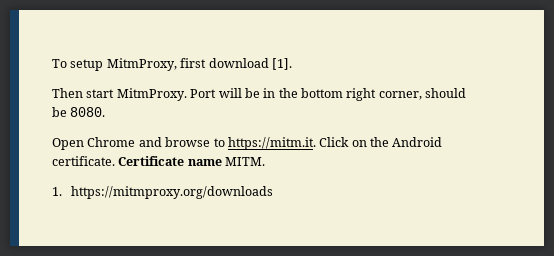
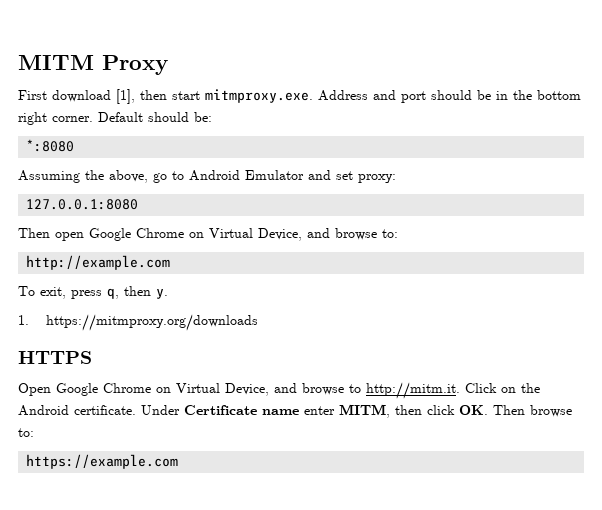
[52,58,292,71] [52,88,242,101] To setup MitmProxy, first download [1]. // Then start MitmProxy. Port will -> [18,55,168,75] [18,89,472,104] MITM Proxy // First download [1], then start mitmproxy.exe. Address and port should
[378,88,467,100] [52,107,106,117] [52,137,136,150] corner, should be 8080. // Open Chrome -> [52,112,212,122] [26,139,75,152] [18,170,396,183] [26,199,139,210] [18,228,398,241] [26,255,171,270] [18,286,168,299] [18,314,258,331] [18,351,92,364] [18,383,269,396] corner. Default should be: // *:8080 // Assuming the above, go to Android Emulator and set proxy: // 127.0.0.1:8080 // Then open Google Chrome on Virtual Device, and browse to: // http://example.com // To exit, press q, then y. // 1. https://mitmproxy.org/downloads // HTTPS // Open Google Chrome on Virtual Device,
[227,137,316,150] https://mitm.it. -> [366,382,460,399] http://mitm.it.
(115, 161) none -> [141,405,180,415] Under
[225,157,266,166] [52,186,274,199] MITM. // 1. https://mitmproxy.org/downloads -> [304,404,572,418] [18,428,34,437] [26,454,179,469] enter MITM, then click OK. Then browse to: // https://example.com

